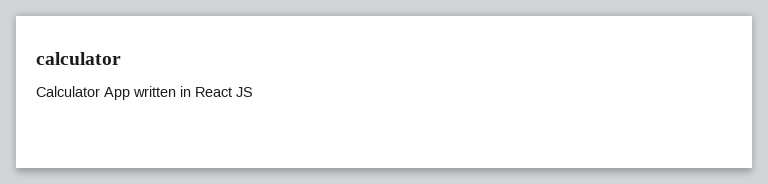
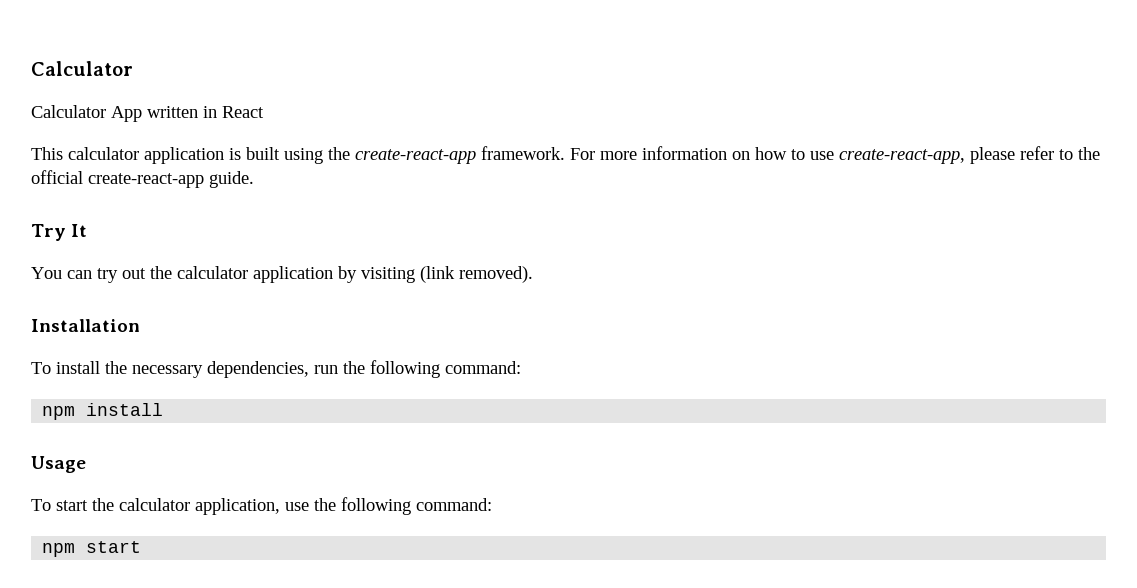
[36,52,121,65] calculator -> [31,61,133,76] Calculator
[236,87,253,97] JS -> [31,146,1100,164] [31,170,254,188] [31,224,88,241] [31,266,533,283] [31,319,140,332] [31,360,521,378] [42,403,164,420] [31,456,86,473] [31,497,492,515] [42,541,142,557] // This calculator application is built using the create-react-app framework. For more information on how to use create-react-app, please refer to the official create-react-app guide. // Try It // You can try out the calculator application by visiting (link removed). // Installation // To install the necessary dependencies, run the following command: // npm install // Usage // To start the calculator application, use the following command: // npm start

